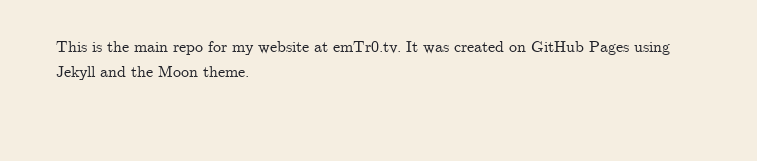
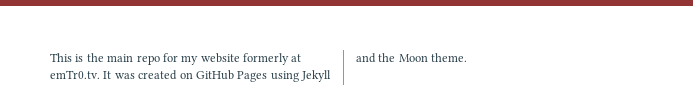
(309, 47) none -> [243,53,289,65] formerly

